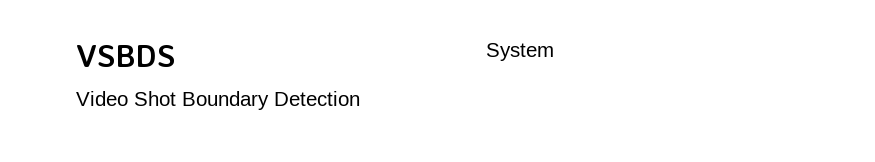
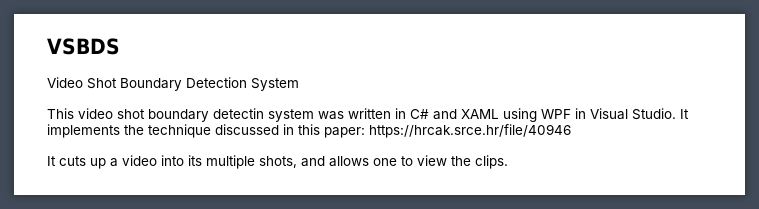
(554, 52) none -> [47,108,689,122] [47,124,571,138] [47,155,508,169] // This video shot boundary detectin system was written in C# and XAML using WPF in Visual Studio. It implements the technique discussed in this paper: https://hrcak.srce.hr/file/40946 // It cuts up a video into its multiple shots, and allows one to view the clips.

